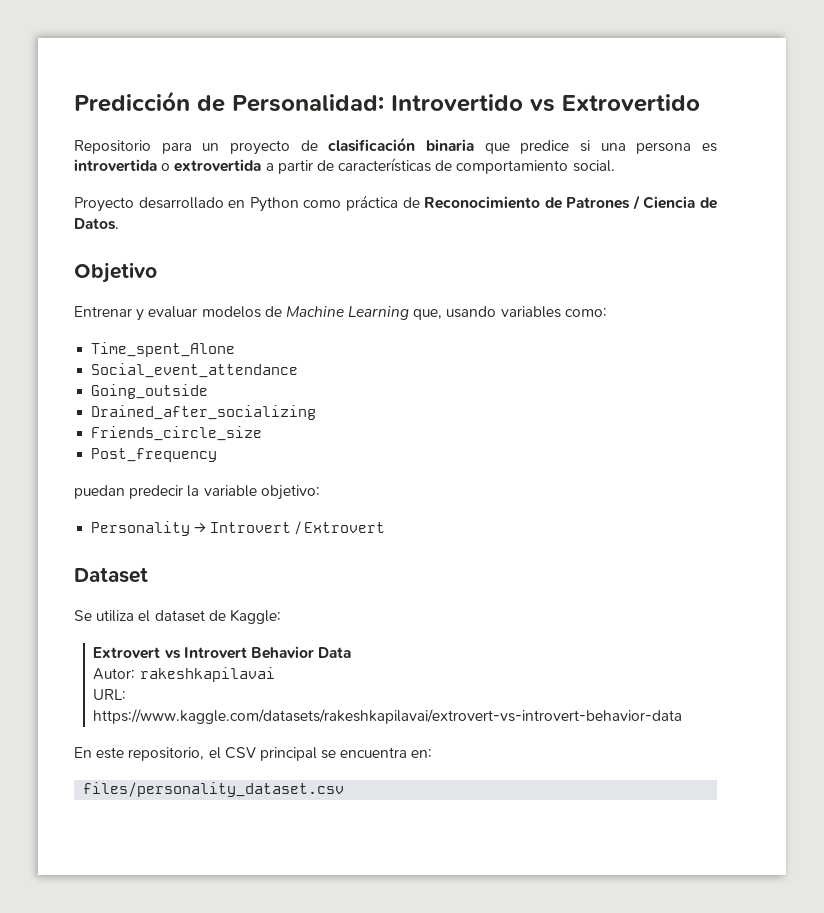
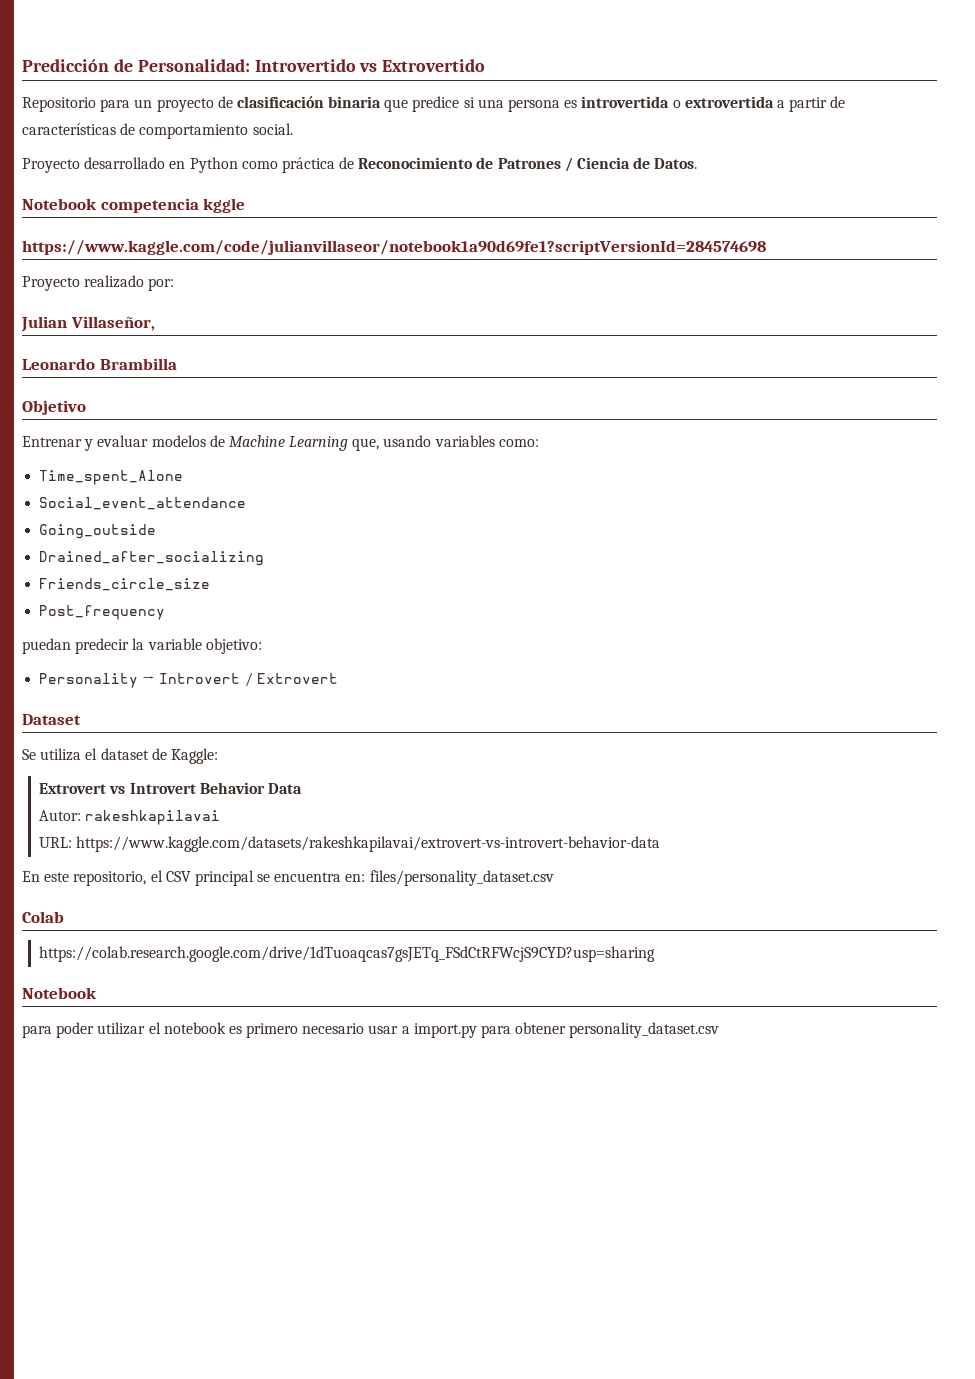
(119, 224) none -> [22,198,246,213] [22,240,766,255] [22,275,175,291] [21,316,155,332] [22,358,177,370] // Notebook competencia kggle // https://www.kaggle.com/code/julianvillaseor/notebook1a90d69fe1?scriptVersionId=284574698 // Proyecto realizado por: // Julian Villaseñor, // Leonardo Brambilla
[83,782,345,797] // files/personality_dataset.csv -> [369,870,554,886] [22,911,64,923] [39,946,656,962] [22,987,97,999] [22,1022,720,1038] files/personality_dataset.csv // Colab // https://colab.research.google.com/drive/1dTuoaqcas7gsJETq_FSdCtRFWcjS9CYD?usp=sharing // Notebook // para poder utilizar el notebook es primero necesario usar a import.py para obtener personality_dataset.csv

